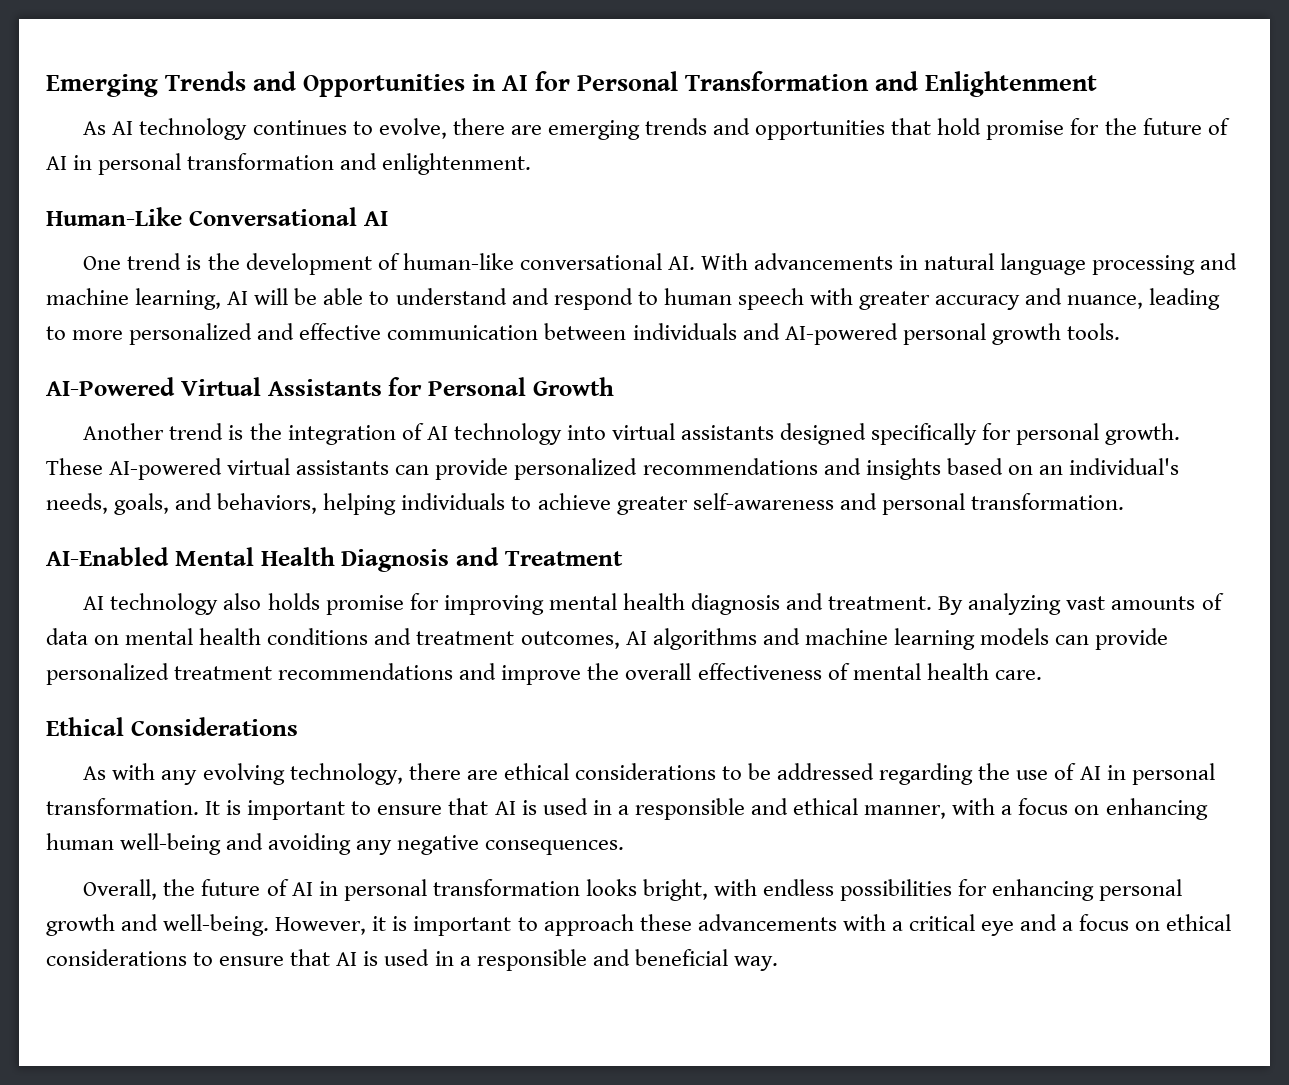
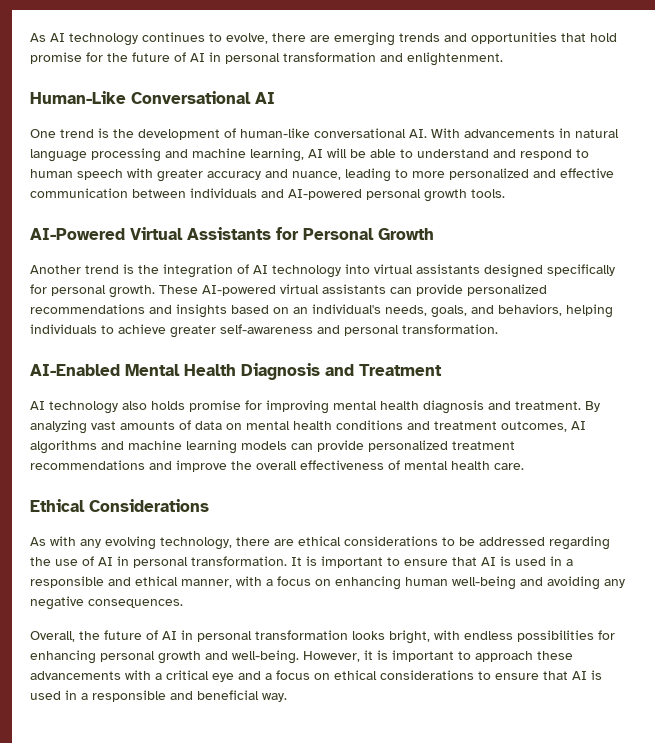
[46,71,1098,97] Emerging Trends and Opportunities in AI for Personal Transformation and Enlightenment // -> (30, 37) none

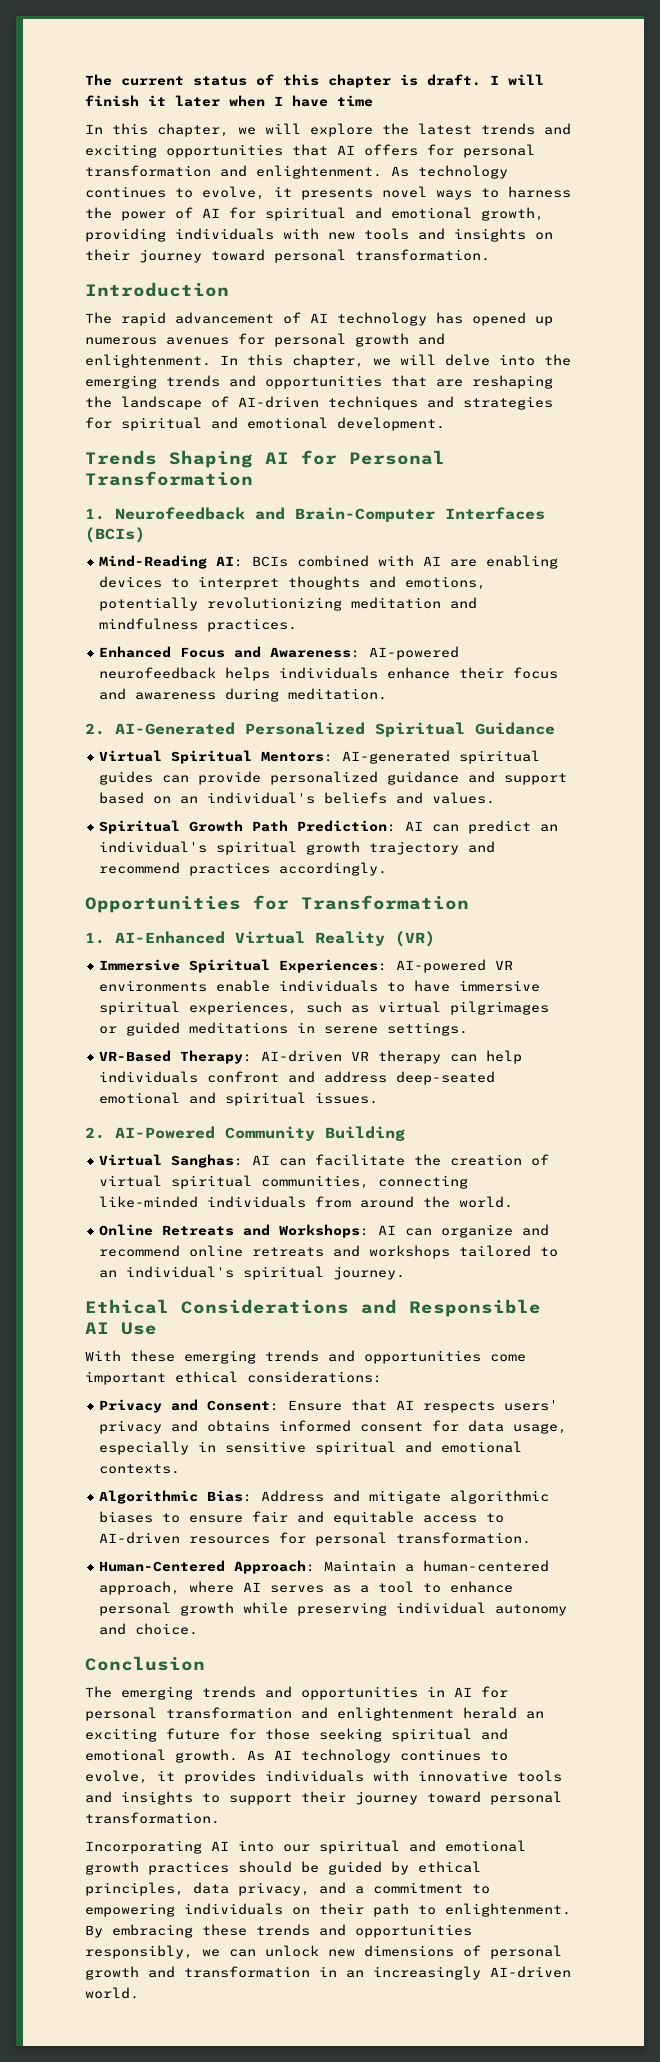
(30, 37) none -> [85,74,544,88] [85,95,373,107] [85,123,571,137] [85,144,535,158] [85,165,508,179] [85,186,571,200] [85,207,544,221] [85,228,553,242] [85,249,490,263] [85,282,229,297] [85,312,553,326] [85,333,445,347] [85,354,571,368] [85,375,553,389] [85,396,553,410] [85,417,445,431] [85,450,445,468] [85,471,253,486] [85,507,545,522] [85,527,145,543] [99,555,559,569] [99,576,487,590] [99,597,478,611] [99,618,298,632] [99,646,460,660] [99,667,559,681] [99,688,388,702] [85,722,555,737] [99,750,541,764] [99,771,568,785] [99,792,496,804] [99,820,559,834] [99,841,496,855] [99,862,388,876] [85,895,469,913] [85,931,435,947] [99,959,514,973] [99,980,541,992] [99,1001,550,1015] [99,1022,469,1036] [99,1050,523,1064] [99,1071,496,1085] [99,1092,379,1106] [85,1126,405,1141] [99,1154,550,1168] [99,1175,469,1189] [99,1196,514,1208] [99,1224,550,1238] [99,1245,559,1259] [99,1266,406,1280] [85,1299,541,1317] [85,1322,157,1335] [85,1350,526,1364] [85,1371,382,1385] [99,1399,559,1413] [99,1420,568,1434] [99,1441,523,1455] [99,1464,181,1474] [99,1490,550,1504] [99,1511,505,1525] [99,1532,532,1546] [99,1560,550,1574] [99,1581,514,1595] [99,1602,568,1616] [99,1623,199,1635] [85,1656,205,1671] [85,1686,508,1700] [85,1707,544,1721] [85,1728,508,1742] [85,1749,238,1763] The current status of this chapter is draft. I will finish it later when I have time // In this chapter, we will explore the latest trends and exciting opportunities that AI offers for personal transformation and enlightenment. As technology continues to evolve, it presents novel ways to harness the power of AI for spiritual and emotional growth, providing individuals with new tools and insights on their journey toward personal transformation. // Introduction // The rapid advancement of AI technology has opened up numerous avenues for personal growth and enlightenment. In this chapter, we will delve into the emerging trends and opportunities that are reshaping the landscape of AI-driven techniques and strategies for spiritual and emotional development. // Trends Shaping AI for Personal Transformation // 1. Neurofeedback and Brain-Computer Interfaces (BCIs) // Mind-Reading AI: BCIs combined with AI are enabling devices to interpret thoughts and emotions, potentially revolutionizing meditation and mindfulness practices. // Enhanced Focus and Awareness: AI-powered neurofeedback helps individuals enhance their focus and awareness during meditation. // 2. AI-Generated Personalized Spiritual Guidance // Virtual Spiritual Mentors: AI-generated spiritual guides can provide personalized guidance and support based on an individual's beliefs and values. // Spiritual Growth Path Prediction: AI can predict an individual's spiritual growth trajectory and recommend practices accordingly. // Opportunities for Transformation // 1. AI-Enhanced Virtual Reality (VR) // Immersive Spiritual Experiences: AI-powered VR environments enable individuals to have immersive spiritual experiences, such as virtual pilgrimages or guided meditations in serene settings. // VR-Based Therapy: AI-driven VR therapy can help individuals confront and address deep-seated emotional and spiritual issues. // 2. AI-Powered Community Building // Virtual Sanghas: AI can facilitate the creation of virtual spiritual communities, connecting like-minded individuals from around the world. // Online Retreats and Workshops: AI can organize and recommend online retreats and workshops tailored to an individual's spiritual journey. // Ethical Considerations and Responsible AI Use // With these emerging trends and opportunities come important ethical considerations: // Privacy and Consent: Ensure that AI respects users' privacy and obtains informed consent for data usage, especially in sensitive spiritual and emotional contexts. // Algorithmic Bias: Address and mitigate algorithmic biases to ensure fair and equitable access to AI-driven resources for personal transformation. // Human-Centered Approach: Maintain a human-centered approach, where AI serves as a tool to enhance personal growth while preserving individual autonomy and choice. // Conclusion // The emerging trends and opportunities in AI for personal transformation and enlightenment herald an exciting future for those seeking spiritual and emotional growth.
[272,32,617,46] [30,52,503,66] [30,91,275,104] [30,128,619,140] [30,148,589,162] [30,168,614,182] [30,188,505,202] [30,227,434,240] [30,264,615,278] [30,284,547,298] [30,304,613,318] [30,324,498,338] [30,363,442,380] [30,400,600,414] [30,420,586,434] [30,440,515,454] [30,460,524,472] [30,499,209,512] [30,536,610,550] [30,556,573,568] [30,576,625,590] [30,596,183,610] [30,630,615,644] [30,650,573,664] [30,670,602,682] [30,690,287,702] there are emerging trends and opportunities that hold promise for the future of AI in personal transformation and enlightenment. // Human-Like Conversational AI // One trend is the development of human-like conversational AI. With advancements in natural language processing and machine learning, AI will be able to understand and respond to human speech with greater accuracy and nuance, leading to more personalized and effective communication between individuals and AI-powered personal growth tools. // AI-Powered Virtual Assistants for Personal Growth // Another trend is the integration of AI technology into virtual assistants designed specifically for personal growth. These AI-powered virtual assistants can provide personalized recommendations and insights based on an individual's needs, goals, and behaviors, helping individuals to achieve greater self-awareness and personal transformation. // AI-Enabled Mental Health Diagnosis and Treatment // AI technology also holds promise for improving mental health diagnosis and treatment. By analyzing vast amounts of data on mental health conditions and treatment outcomes, AI algorithms and machine learning models can provide personalized treatment recommendations and improve the overall effectiveness of mental health care. // Ethical Considerations // As with any evolving technology, there are ethical considerations to be addressed regarding the use of AI in personal transformation. It is important to ensure that AI is used in a responsible and ethical manner, with a focus on enhancing human well-being and avoiding any negative consequences. // Overall, the future of AI in personal transformation looks bright, with endless possibilities for enhancing personal growth and well-being. However, it is important to approach these advancements with a critical eye and a focus on ethical considerations to ensure that AI is used in a responsible and beneficial way. -> [157,1770,562,1784] [85,1791,562,1805] [85,1812,220,1824] [85,1840,526,1854] [85,1861,481,1875] [85,1882,490,1896] [85,1903,571,1917] [85,1924,472,1938] [85,1945,562,1959] [85,1966,571,1980] [85,1987,139,1999] it provides individuals with innovative tools and insights to support their journey toward personal transformation. // Incorporating AI into our spiritual and emotional growth practices should be guided by ethical principles, data privacy, and a commitment to empowering individuals on their path to enlightenment. By embracing these trends and opportunities responsibly, we can unlock new dimensions of personal growth and transformation in an increasingly AI-driven world.

